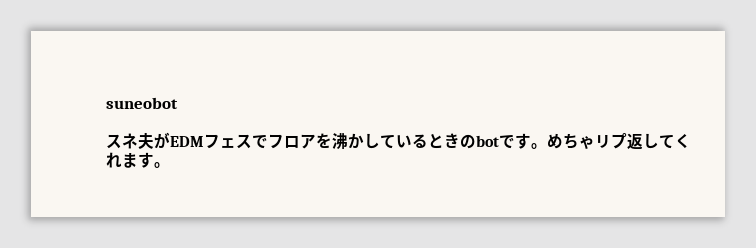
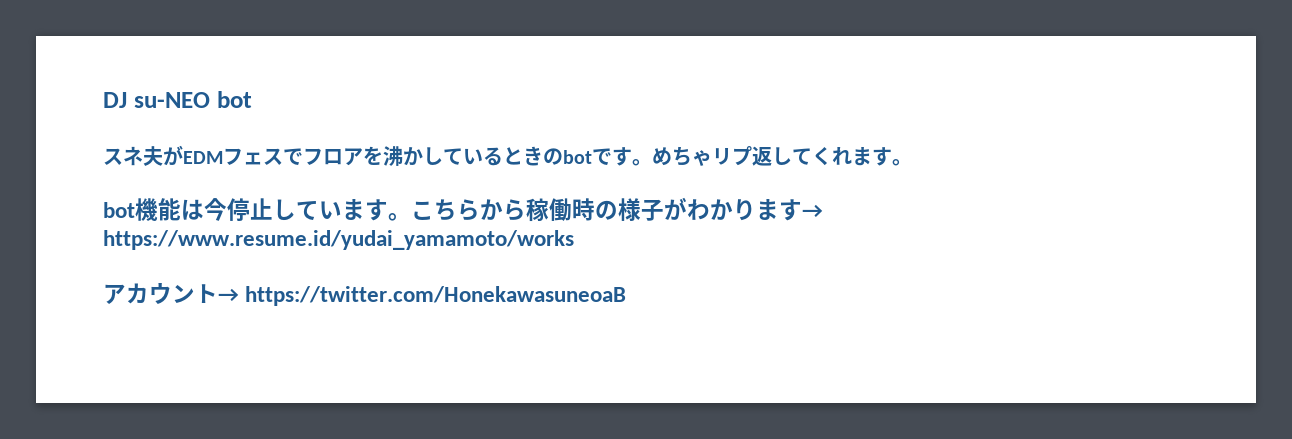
[106,97,178,109] suneobot -> [103,91,252,108] DJ su-NEO bot
(170, 165) none -> [103,197,823,222] [103,230,574,250] [103,283,627,306] // bot機能は今停止しています。こちらから稼働時の様子がわかります→ https://www.resume.id/yudai_yamamoto/works // アカウント→ https://twitter.com/HonekawasuneoaB

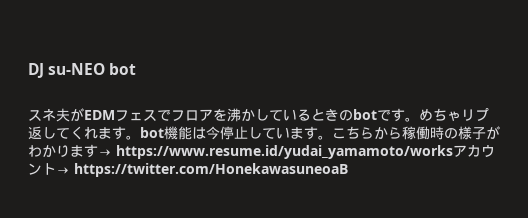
(912, 162) // -> (140, 137) none
(574, 240) // -> (453, 152) none

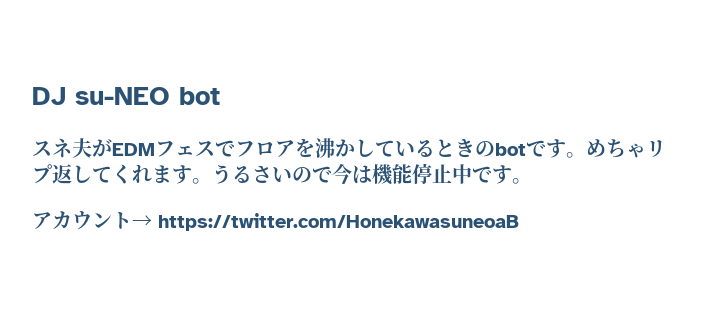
[140,126,500,140] [28,144,453,159] bot機能は今停止しています。こちらから稼働時の様子がわかります→ https://www.resume.id/yudai_yamamoto/works -> [212,163,532,185] うるさいので今は機能停止中です。 //

